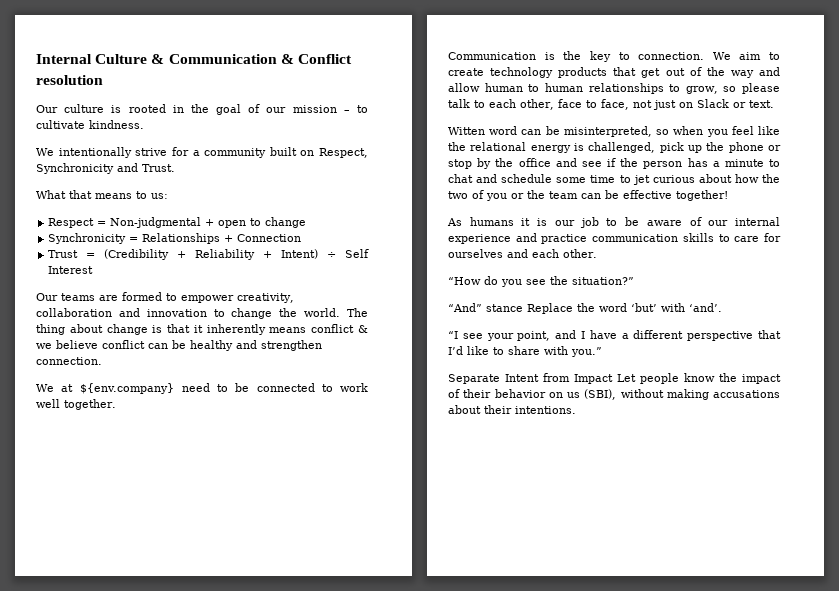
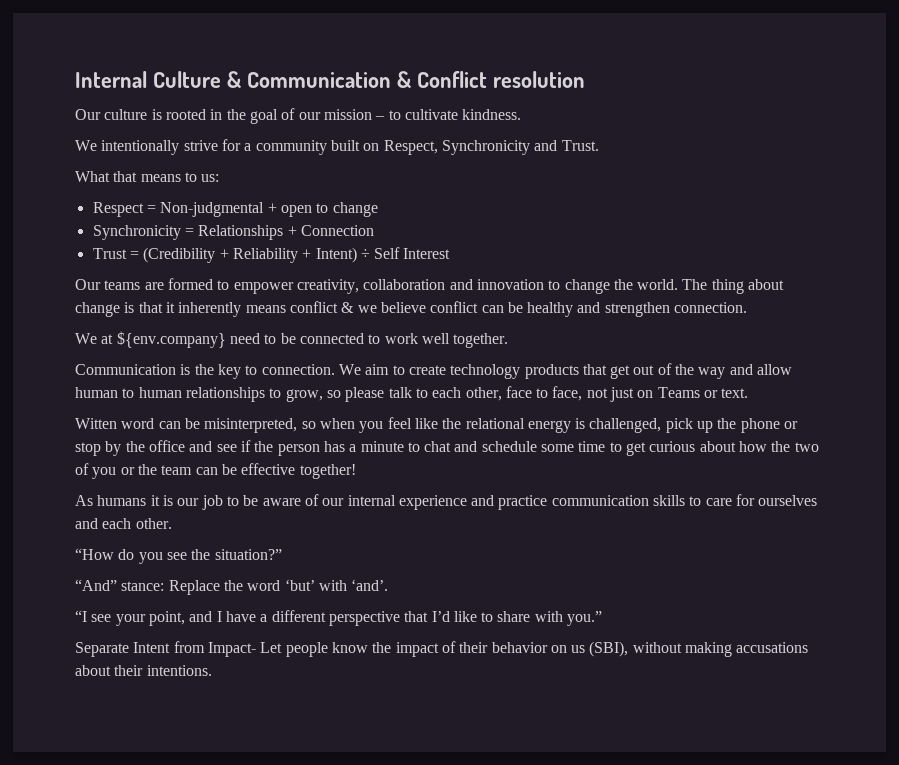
[696,99,729,108] Slack -> [657,387,700,398] Teams
[632,175,650,185] jet -> [626,442,647,456] get
[485,304,523,312] stance -> [121,581,165,591] stance:
[574,374,613,384] Impact -> [207,642,256,657] Impact-

